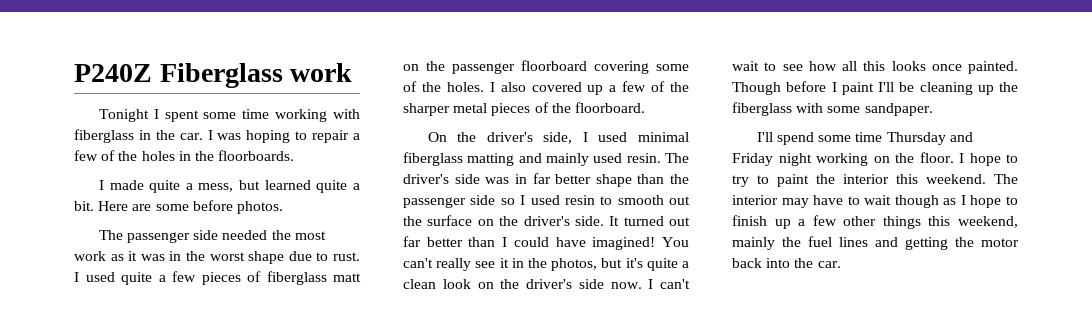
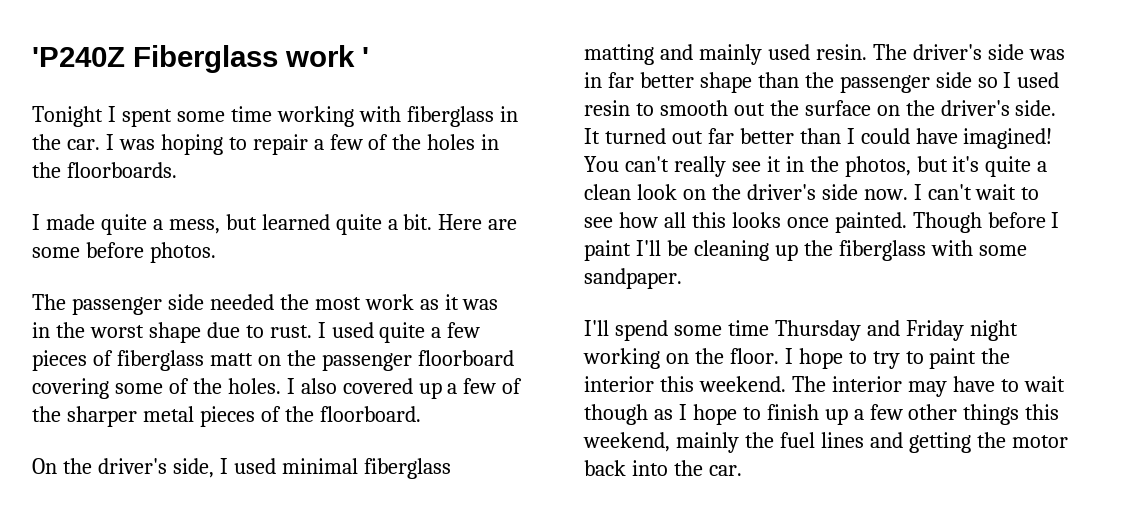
[74,64,152,82] P240Z -> [32,47,125,67] 'P240Z
(353, 72) none -> [362,47,369,67] '

